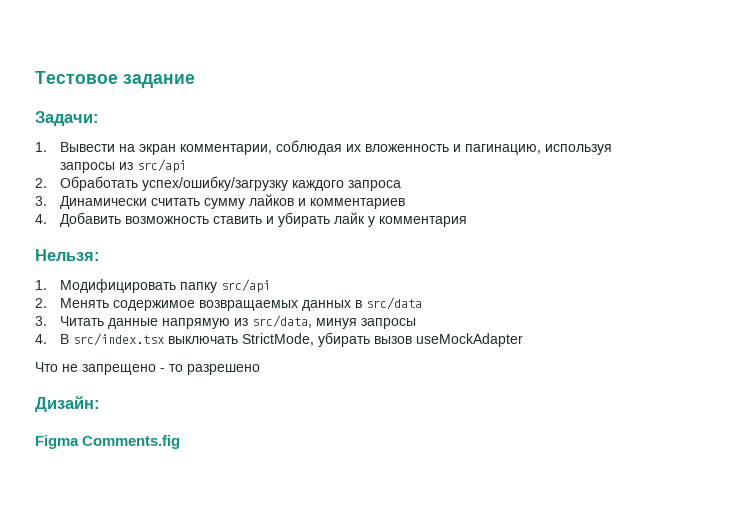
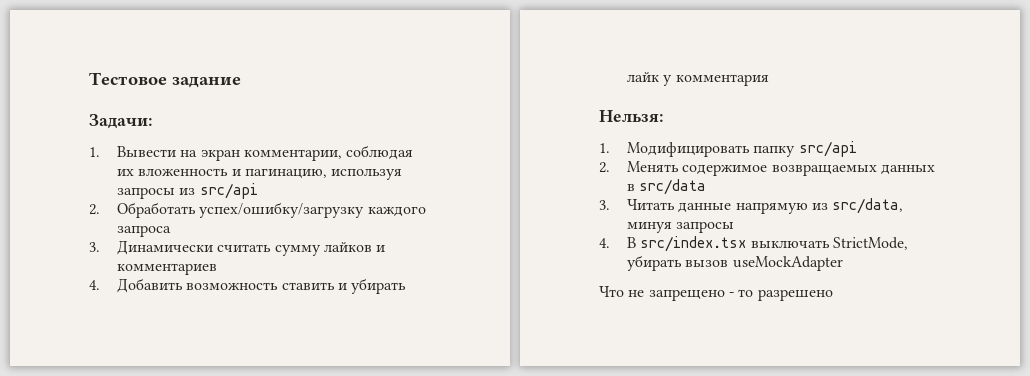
[35,396,100,412] [35,435,181,449] // Дизайн: // Figma Comments.fig -> (833, 295) none

